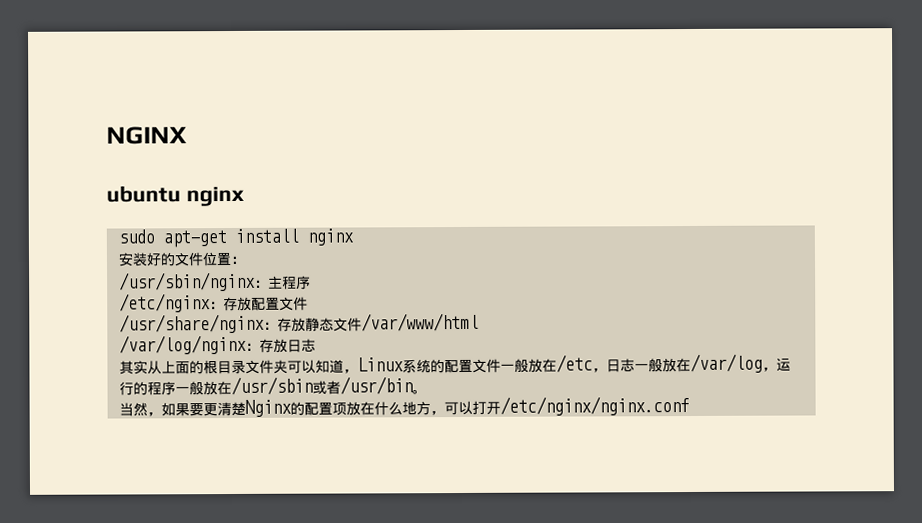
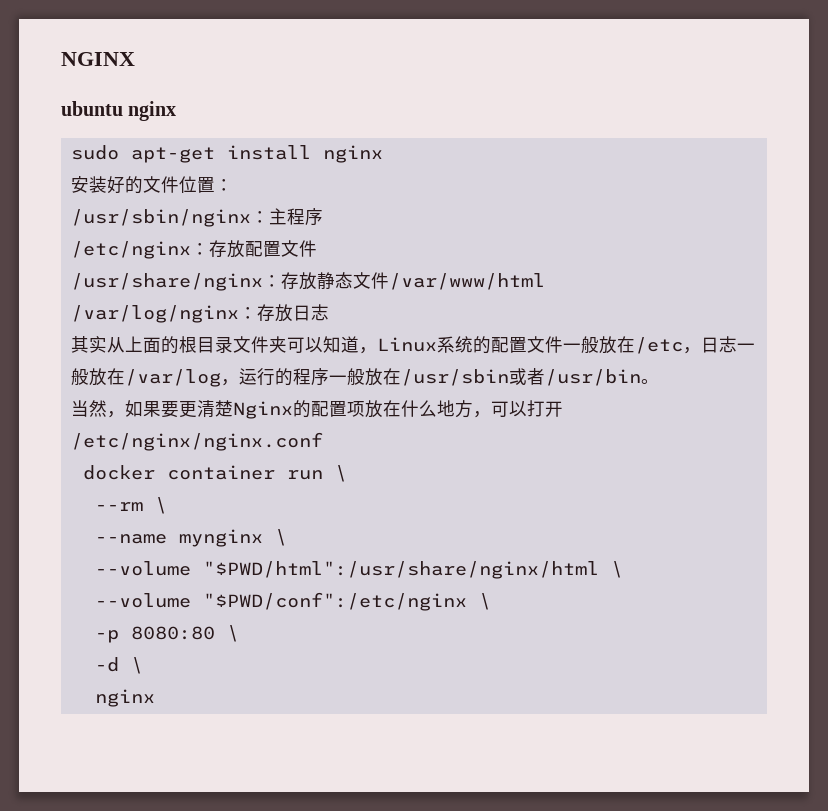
(691, 405) none -> [83,465,348,482] [95,497,168,514] [95,529,288,547] [95,561,624,579] [95,592,492,611] [95,625,240,643] [95,657,144,674] [95,689,156,707] // docker container run \ // --rm \ // --name mynginx \ // --volume "$PWD/html":/usr/share/nginx/html \ // --volume "$PWD/conf":/etc/nginx \ // -p 8080:80 \ // -d \ // nginx

